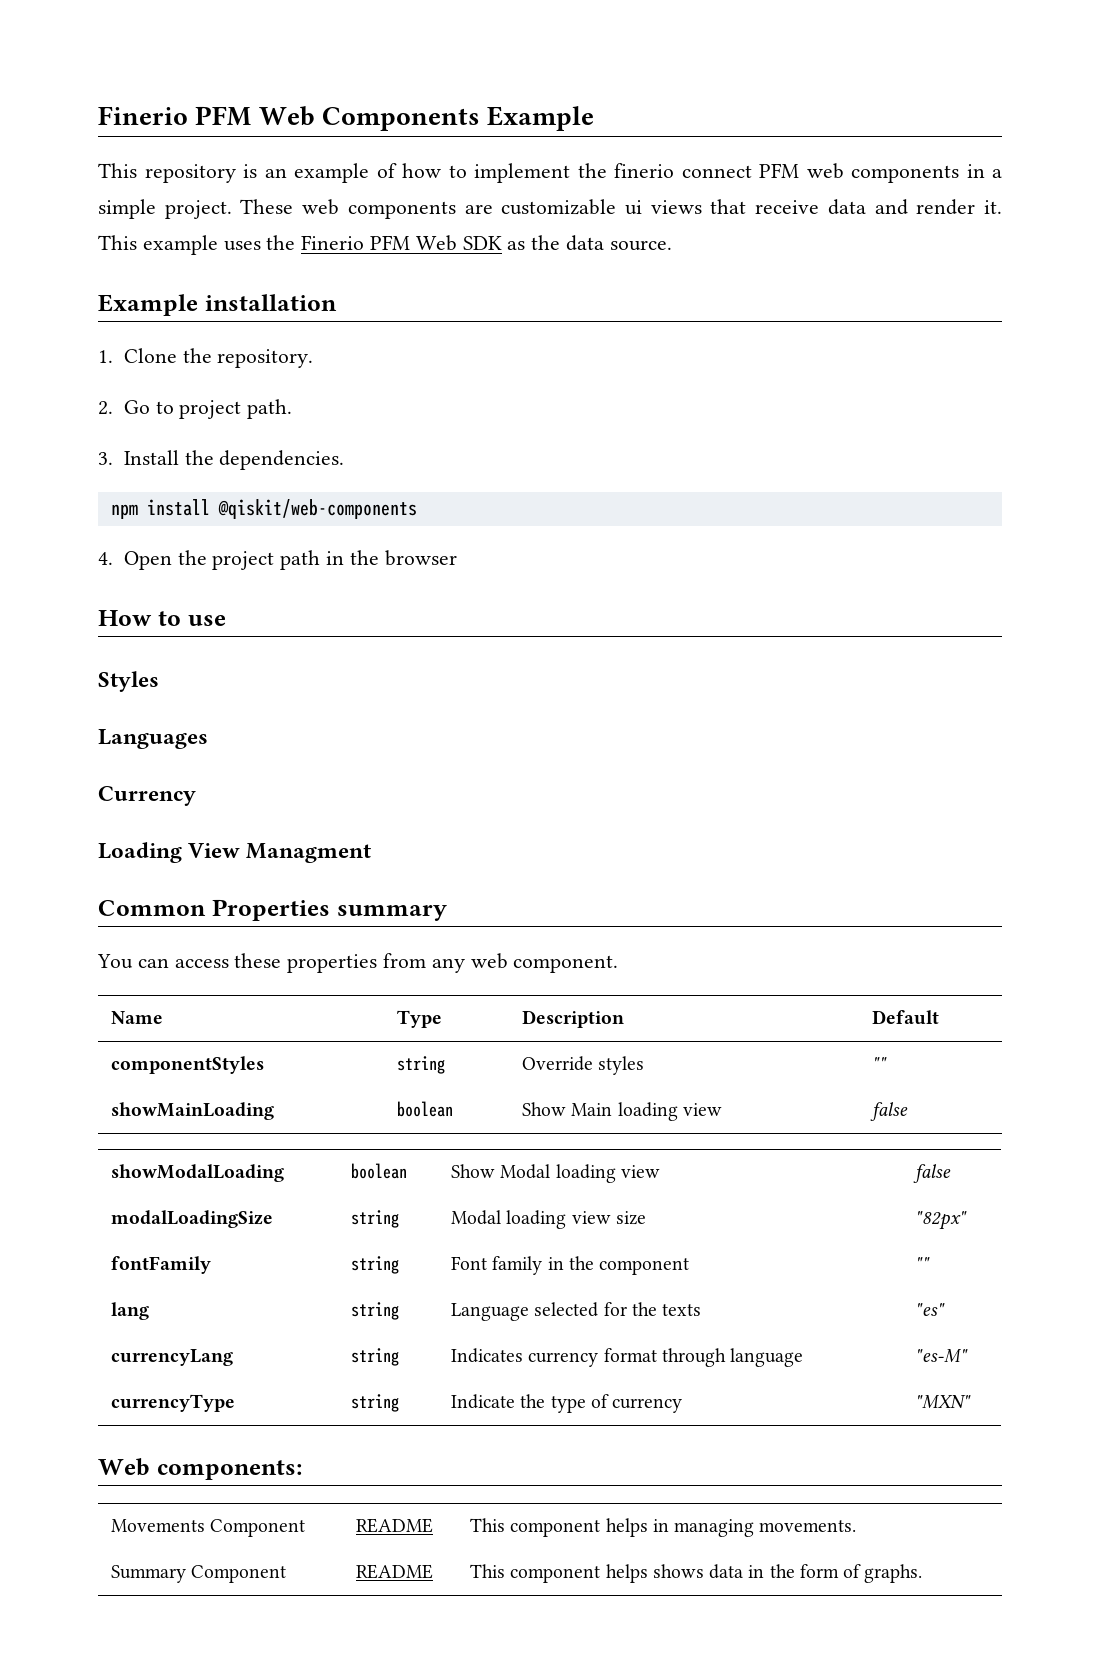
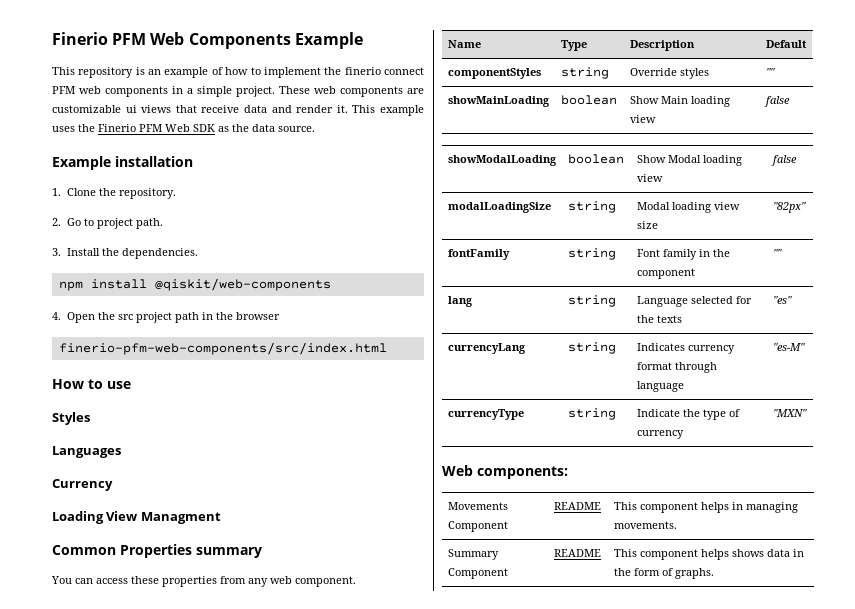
(207, 557) none -> [118,314,134,320] src
(457, 558) none -> [58,342,387,355] // finerio-pfm-web-components/src/index.html

